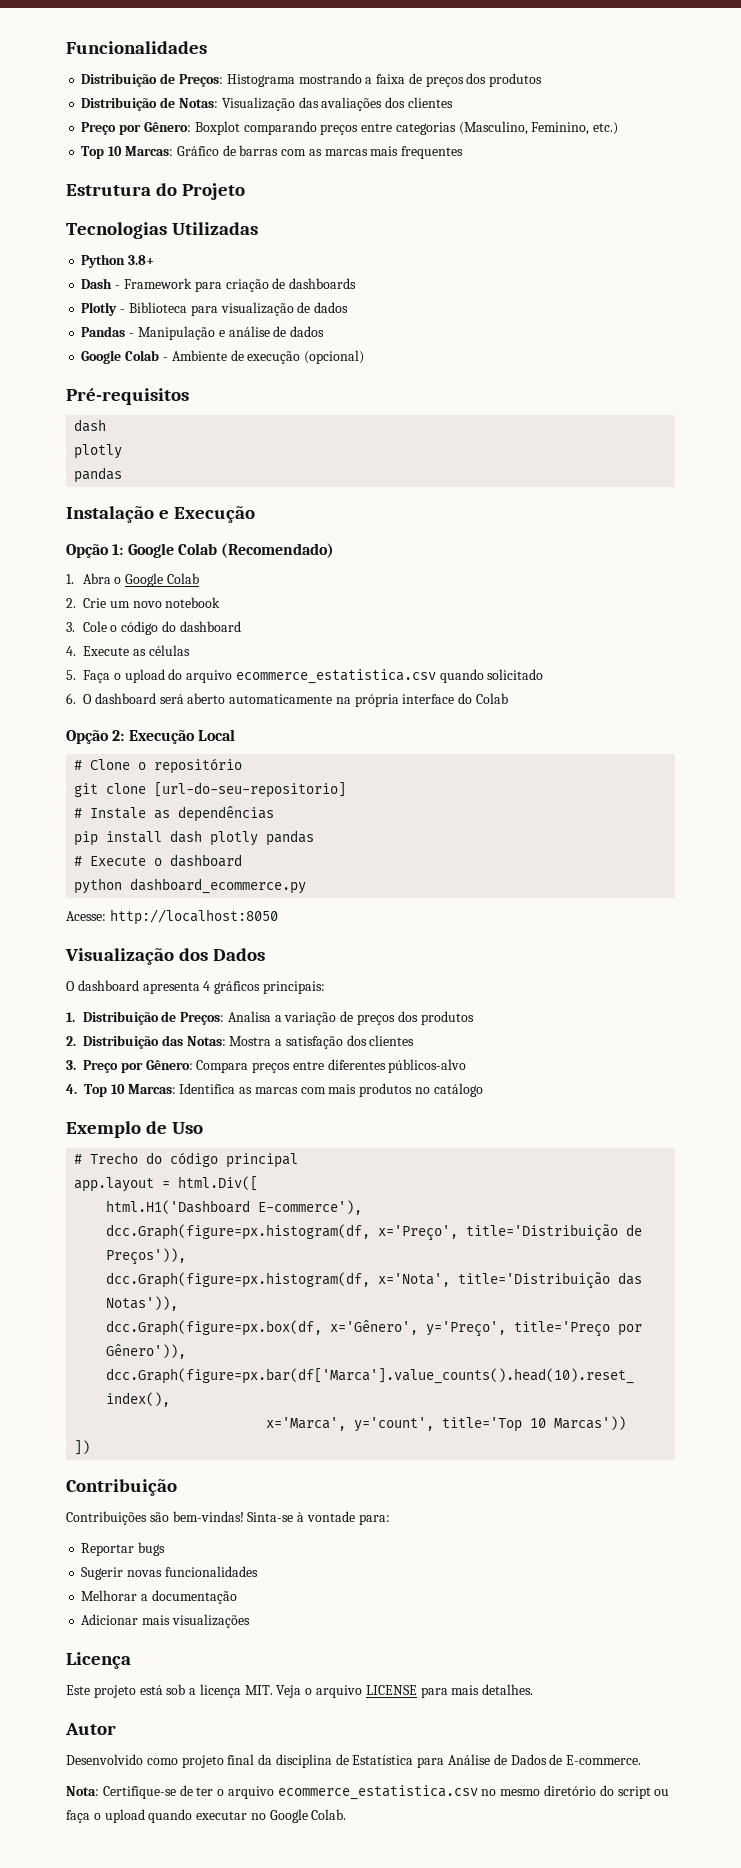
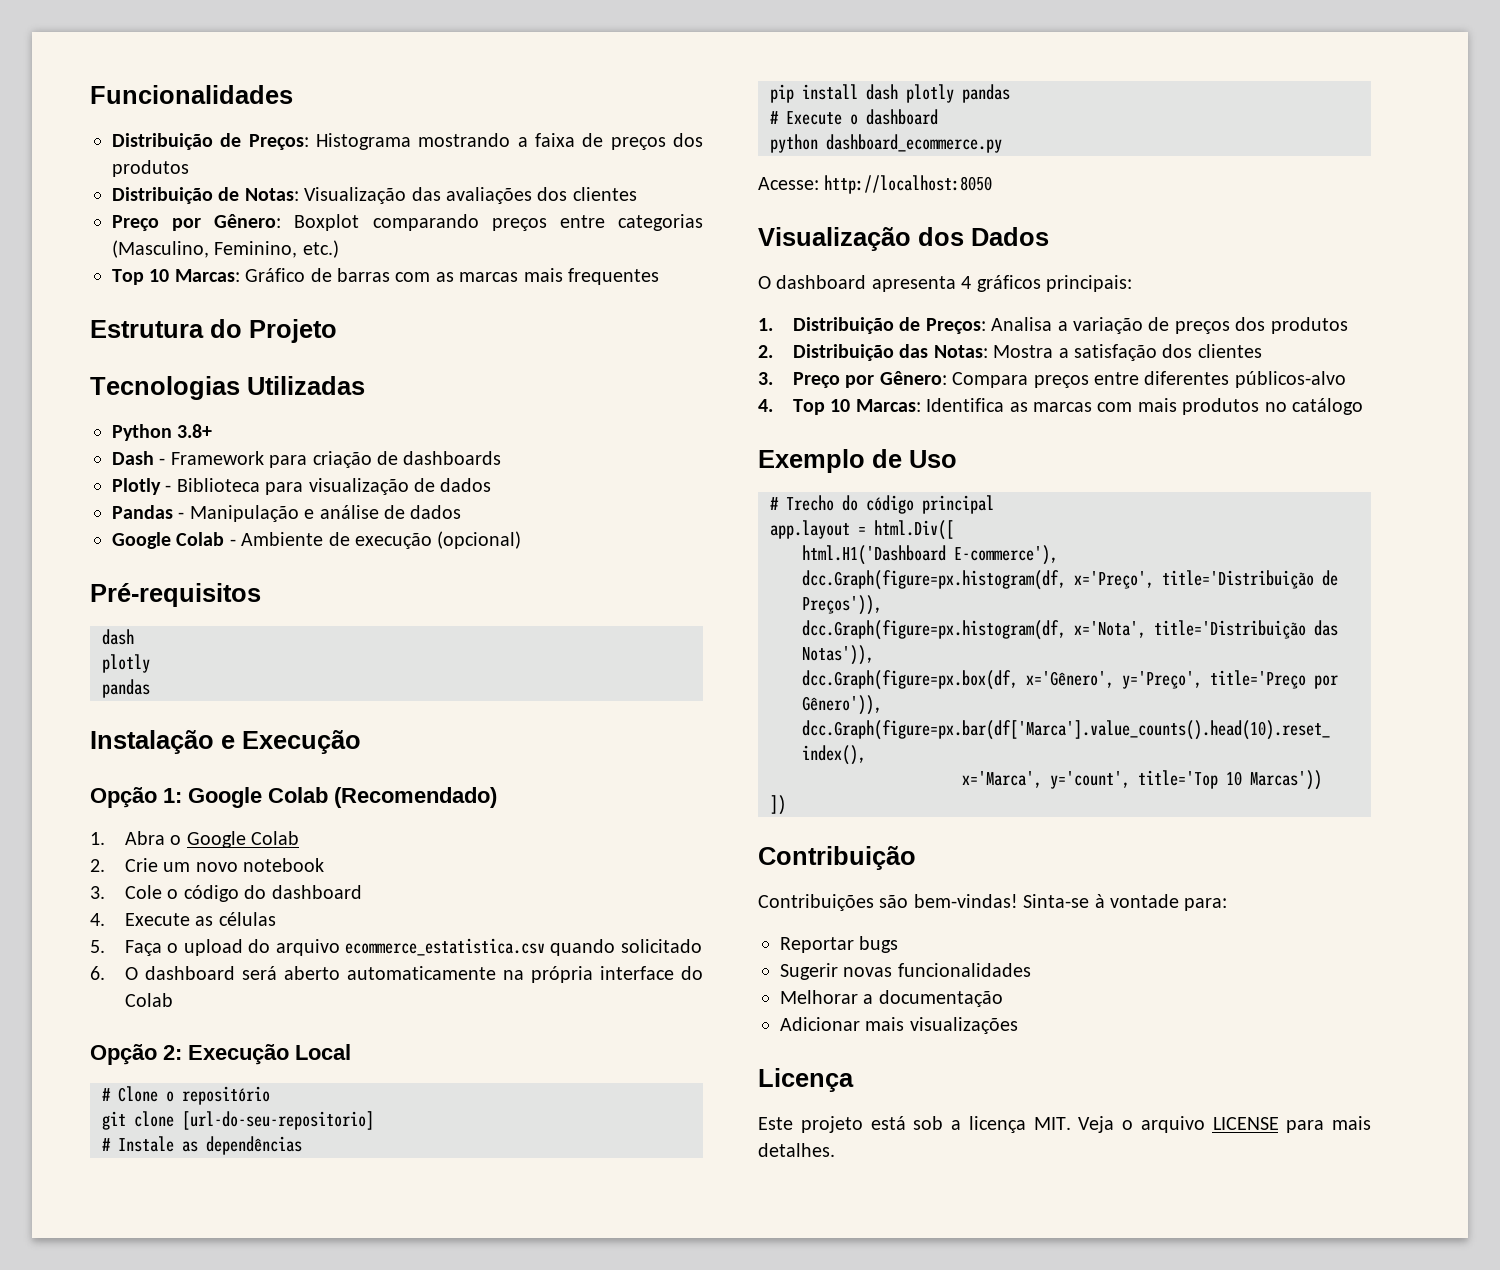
[65,1723,116,1735] [66,1754,642,1768] [66,1785,670,1800] [66,1809,347,1823] // Autor // Desenvolvido como projeto final da disciplina de Estatística para Análise de Dados de E-commerce. // Nota: Certifique-se de ter o arquivo ecommerce_estatistica.csv no mesmo diretório do script ou faça o upload quando executar no Google Colab. -> (835, 1150) none

